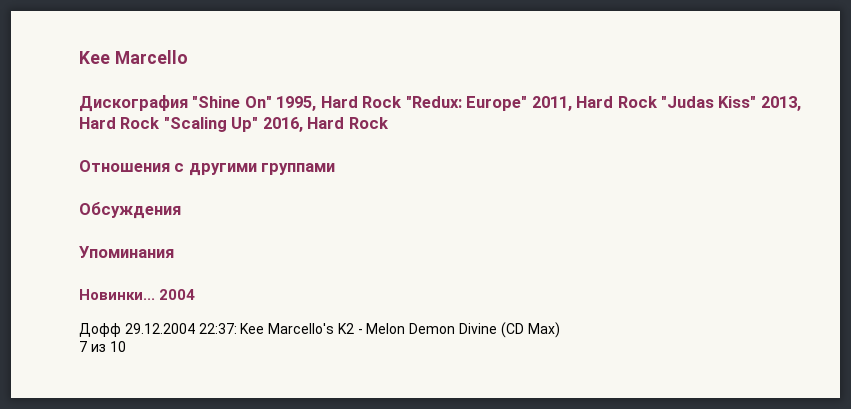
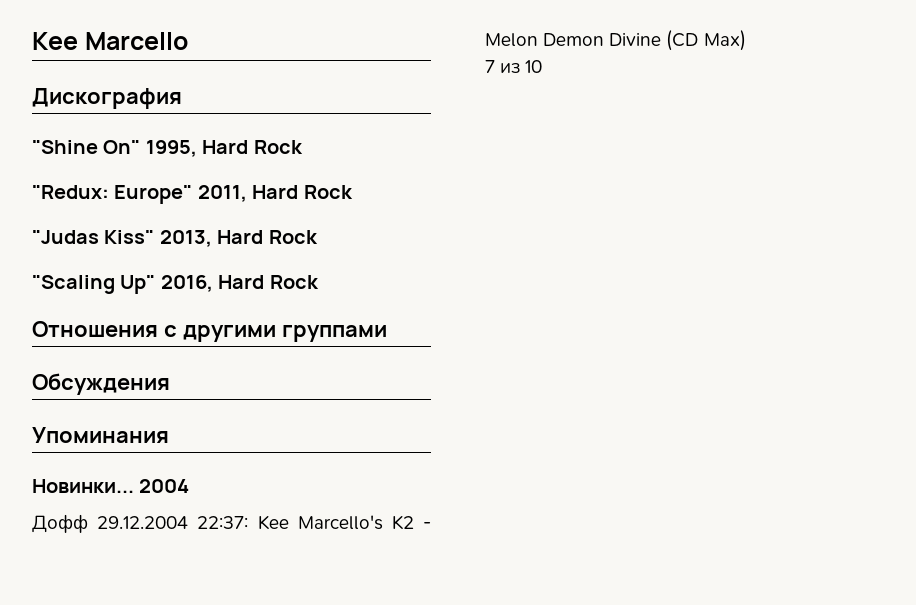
(188, 103) none -> (182, 98) //
(403, 102) none -> (303, 147) //
(658, 102) none -> (353, 192) //
(161, 123) none -> (318, 237) //

